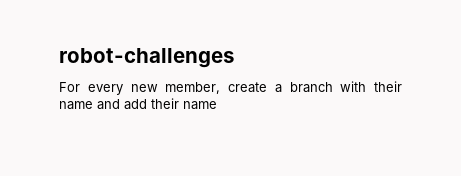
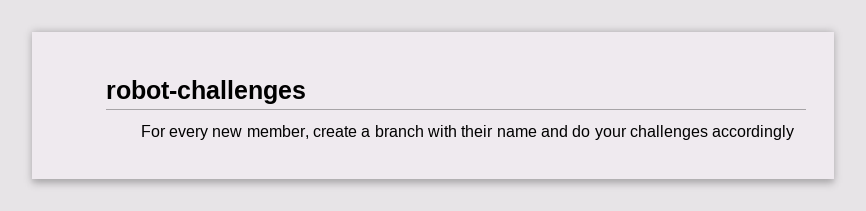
[124,98,217,110] add their name -> [572,125,795,140] do your challenges accordingly

